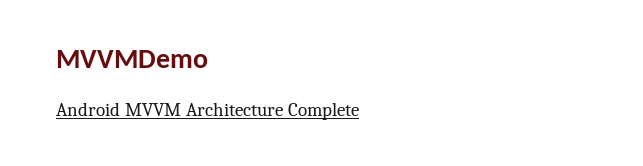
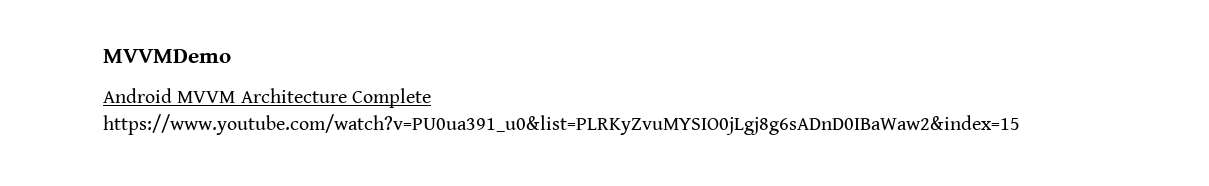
(360, 111) none -> [103,114,1020,135] https://www.youtube.com/watch?v=PU0ua391_u0&list=PLRKyZvuMYSIO0jLgj8g6sADnD0IBaWaw2&index=15

